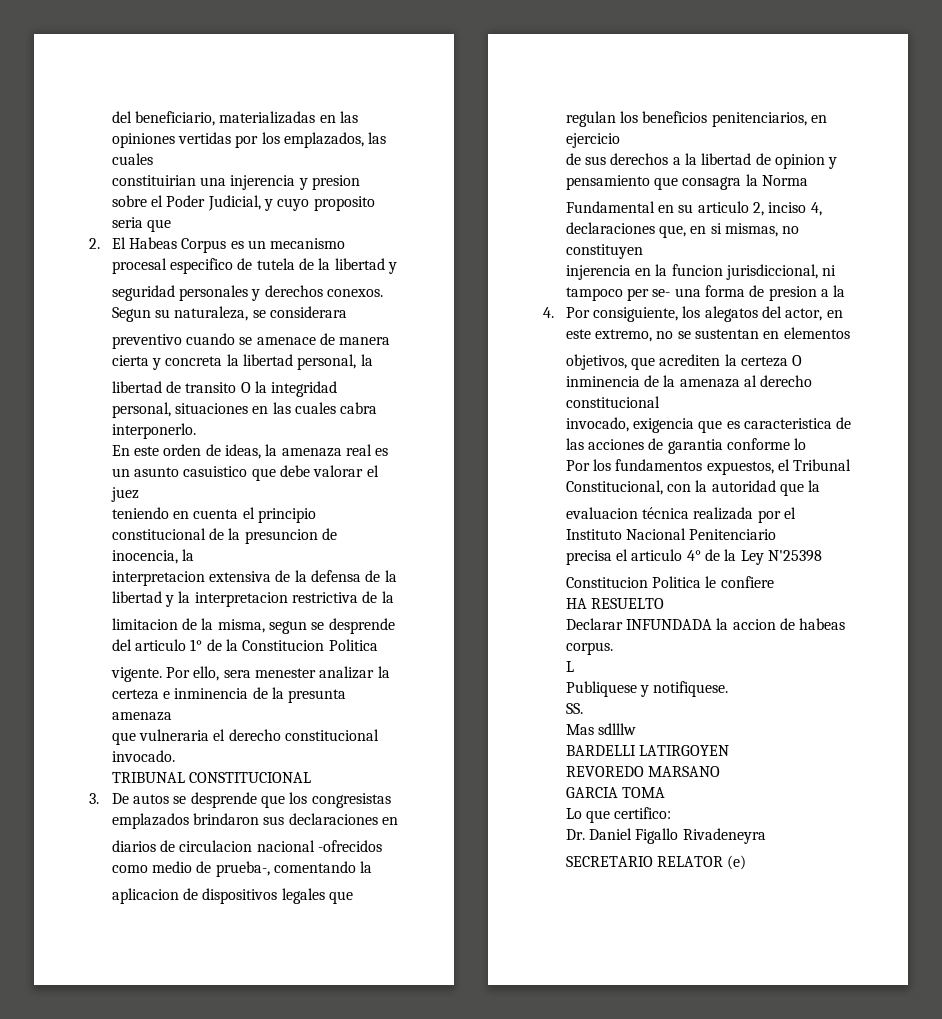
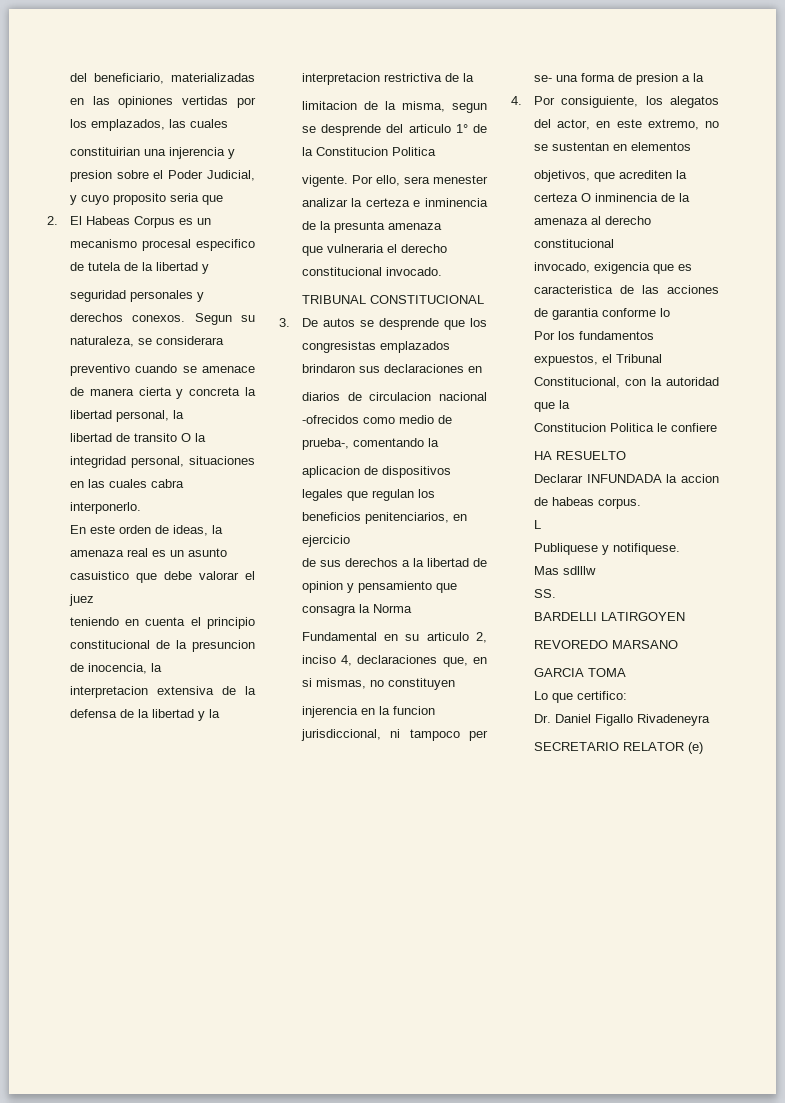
[565,507,797,523] [565,528,777,540] [565,549,823,565] // evaluacion técnica realizada por el Instituto Nacional Penitenciario // precisa el articulo 4° de la Ley N'25398 -> (570, 404) none
[565,703,583,714] // SS. -> (680, 549) none
(637, 729) none -> [533,589,556,598] // SS.

